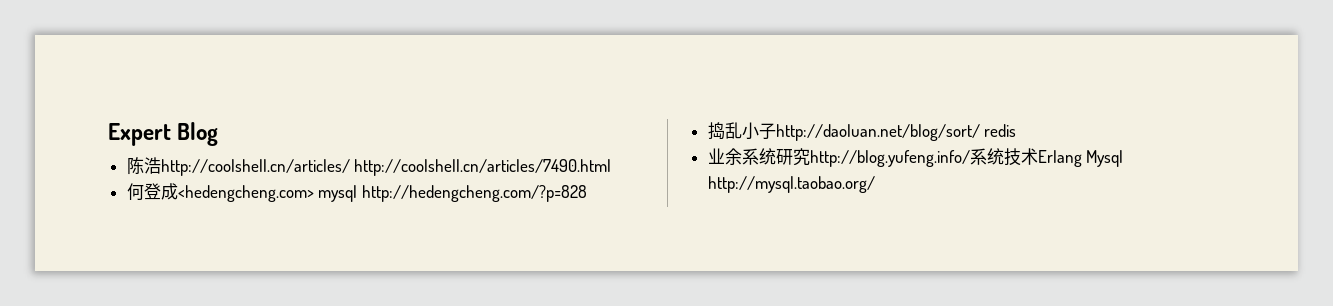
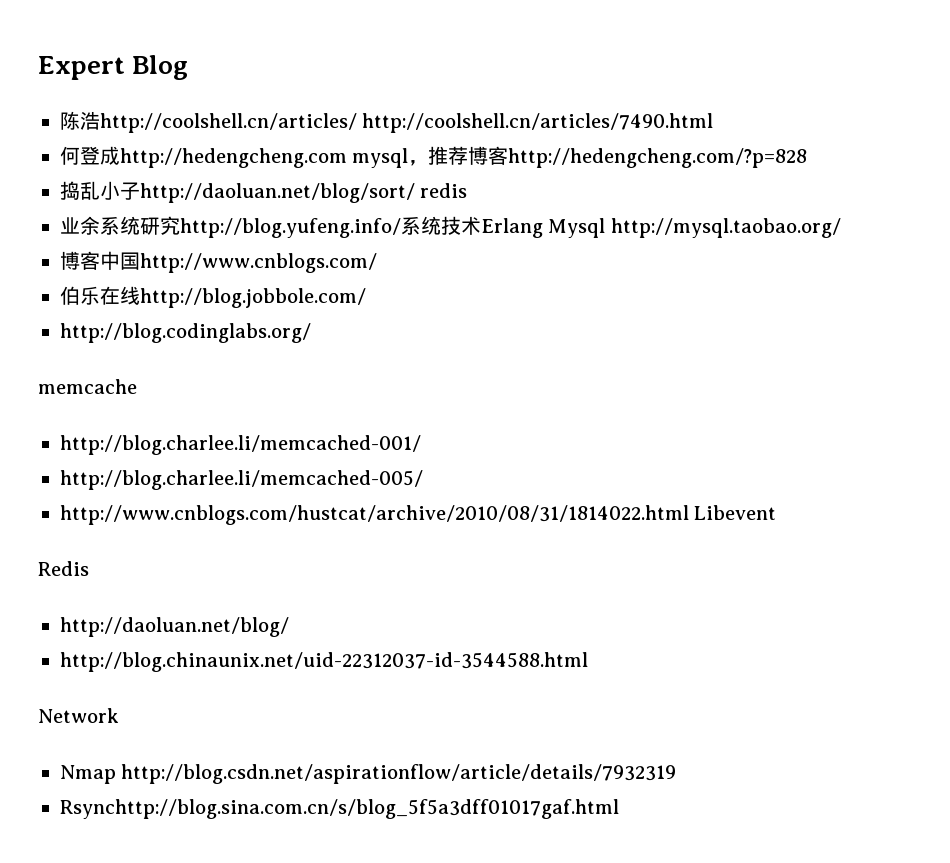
[177,185,358,202] <hedengcheng.com> mysql -> [120,146,509,168] http://hedengcheng.com mysql，推荐博客
(875, 184) none -> [60,251,377,273] [60,286,366,308] [60,323,311,343] [38,379,137,394] [60,435,421,455] [60,470,423,490] [60,505,777,525] [38,561,89,576] [60,617,289,637] [60,652,588,672] [38,708,119,723] [60,764,677,784] [60,799,619,819] // 博客中国http://www.cnblogs.com/ // 伯乐在线http://blog.jobbole.com/ // http://blog.codinglabs.org/ // memcache // http://blog.charlee.li/memcached-001/ // http://blog.charlee.li/memcached-005/ // http://www.cnblogs.com/hustcat/archive/2010/08/31/1814022.html Libevent // Redis // http://daoluan.net/blog/ // http://blog.chinaunix.net/uid-22312037-id-3544588.html // Network // Nmap http://blog.csdn.net/aspirationflow/article/details/7932319 // Rsynchttp://blog.sina.com.cn/s/blog_5f5a3dff01017gaf.html

